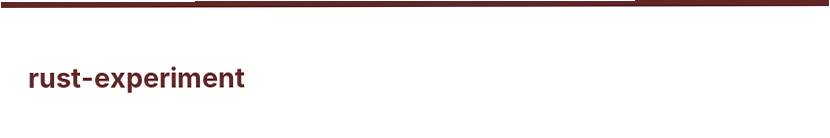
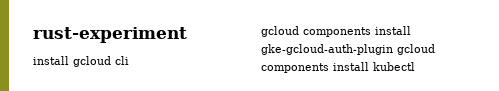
(246, 80) none -> [33,56,129,67] [261,26,411,37] [261,44,435,55] [261,62,415,73] // install gcloud cli // gcloud components install gke-gcloud-auth-plugin gcloud components install kubectl

